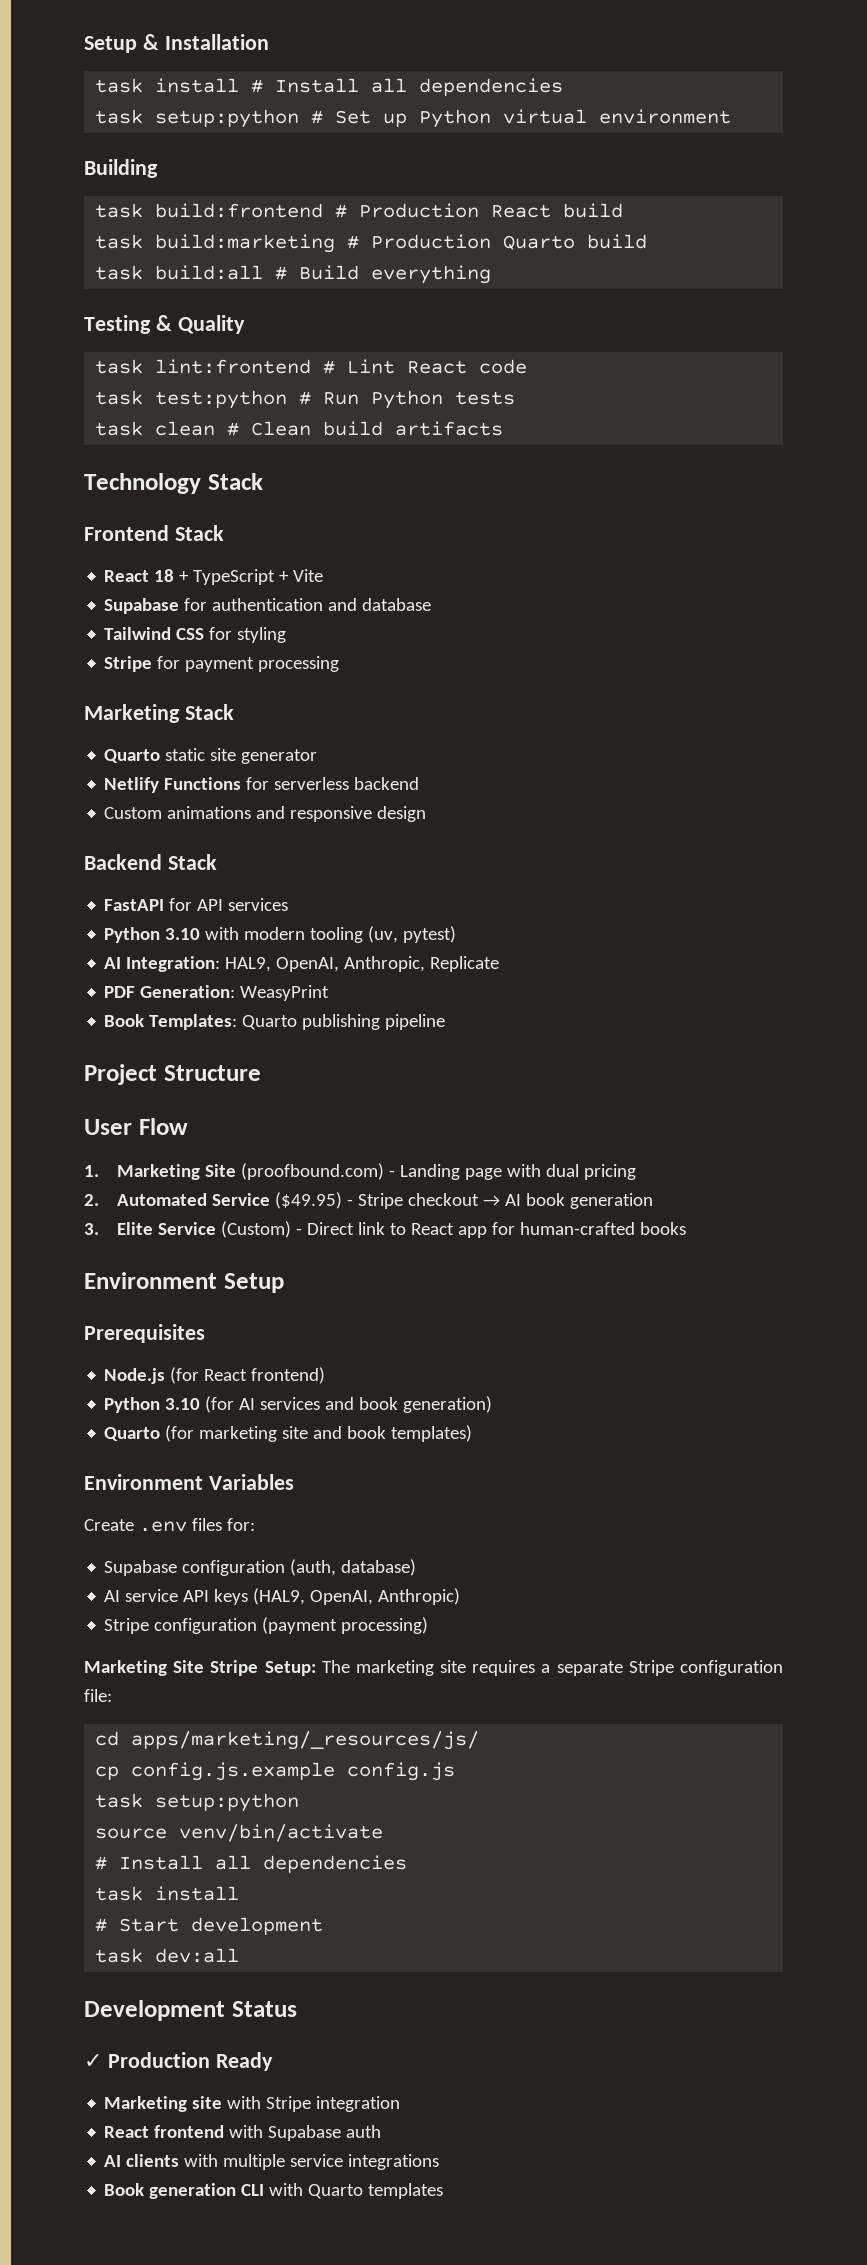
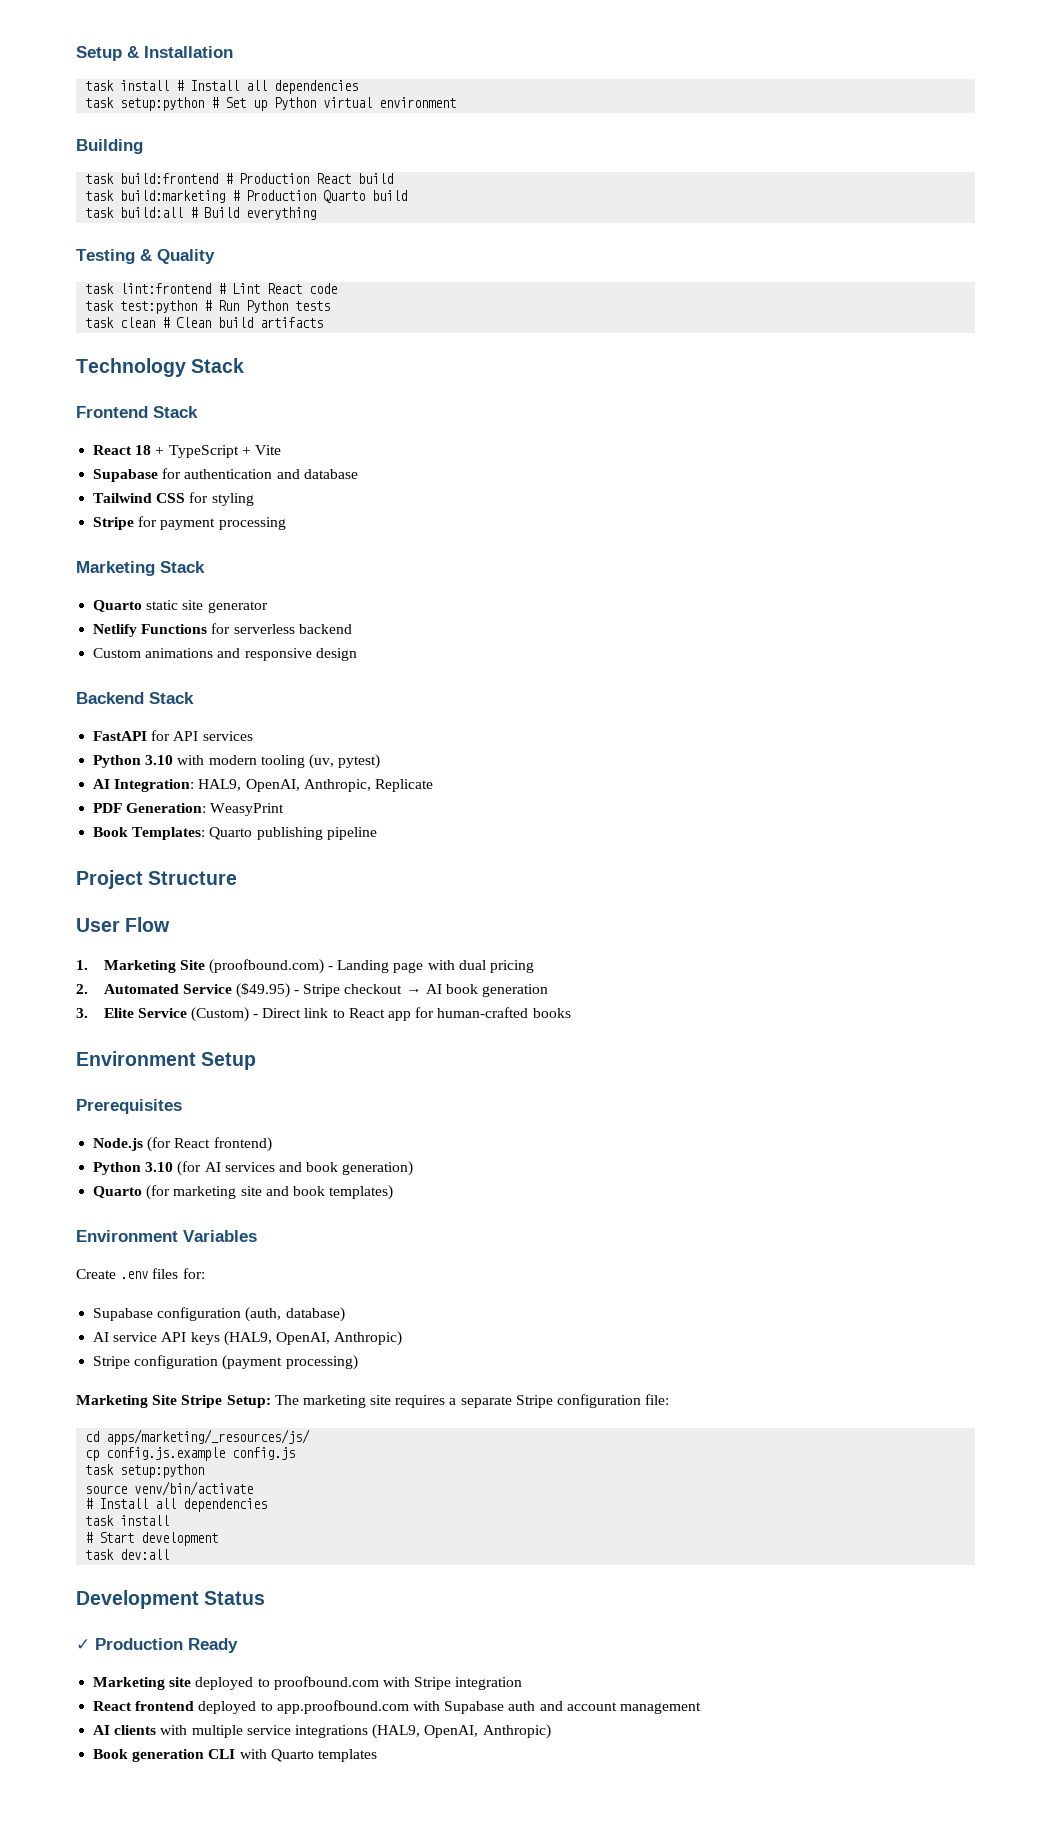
(223, 2102) none -> [195,1676,379,1690] deployed to proofbound.com
(225, 2131) none -> [198,1700,409,1714] deployed to app.proofbound.com
(382, 2131) none -> [539,1701,701,1714] and account management
(440, 2162) none -> [372,1724,551,1739] (HAL9, OpenAI, Anthropic)

